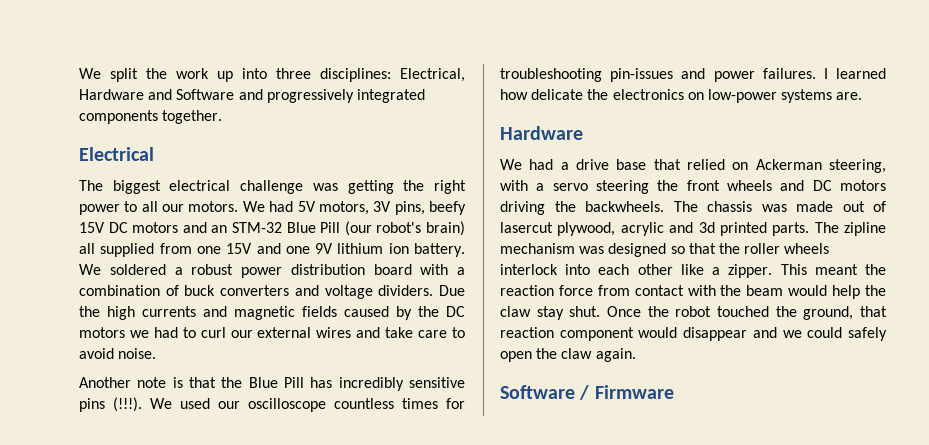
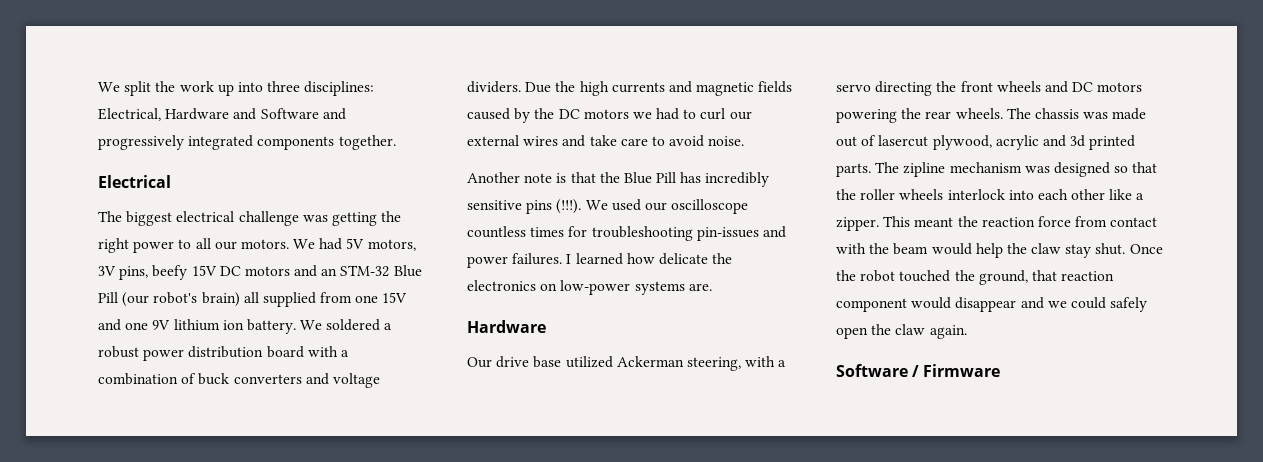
[500,159,749,170] We had a drive base that relied on -> [467,356,613,368] Our drive base utilized
[596,180,649,194] steering -> [875,81,933,96] directing
[500,201,664,215] driving the backwheels. -> [836,108,1003,123] powering the rear wheels.

